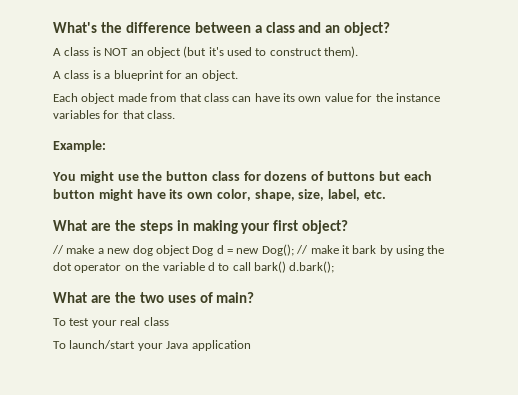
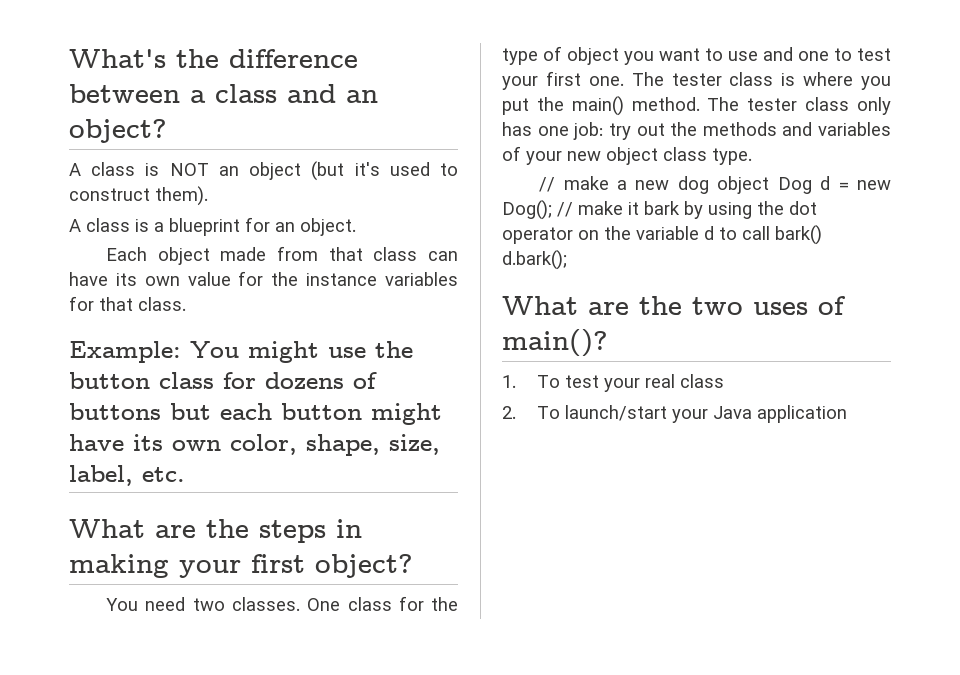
(106, 146) // -> (181, 352) none
(349, 227) none -> [106,596,458,611] [502,46,891,65] [502,71,891,90] [502,96,891,116] [502,122,891,140] [502,146,752,165] // You need two classes. One class for the type of object you want to use and one to test your first one. The tester class is where you put the main() method. The tester class only has one job: try out the methods and variables of your new object class type.
[216,292,255,303] main? // -> [502,329,608,357] [502,375,516,388] main()? // 1.
(169, 321) none -> [502,406,516,419] 2.

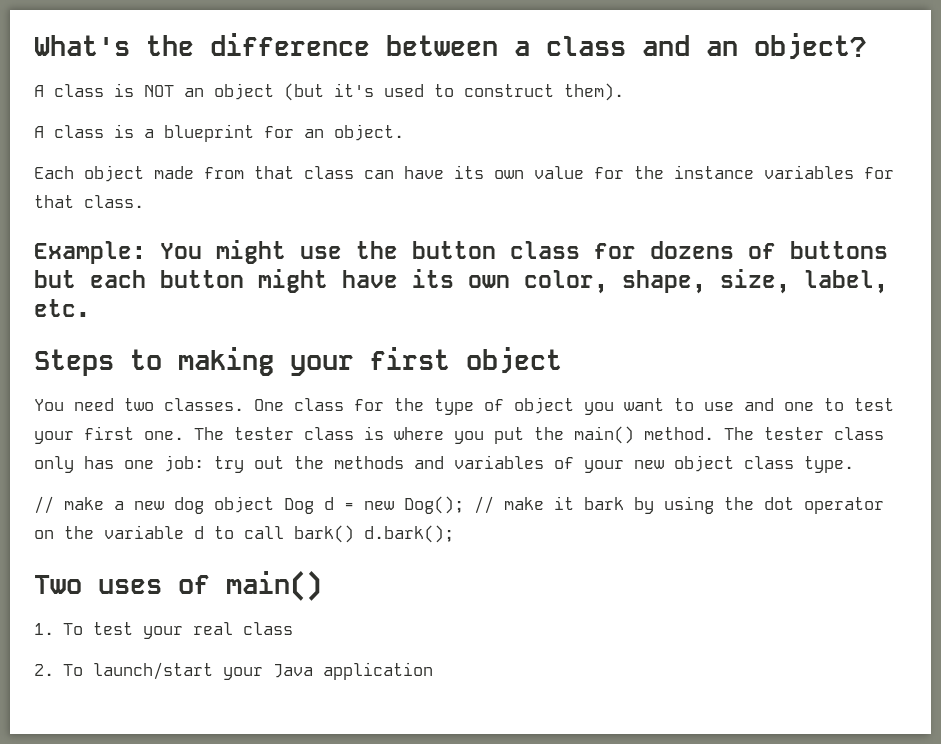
[69,519,362,543] What are the steps in -> [34,349,162,376] Steps to
[315,554,413,578] object? -> [466,347,562,374] object
[502,296,743,315] What are the two -> [34,575,82,594] Two
[502,329,608,357] main()? -> [226,571,322,601] main()

